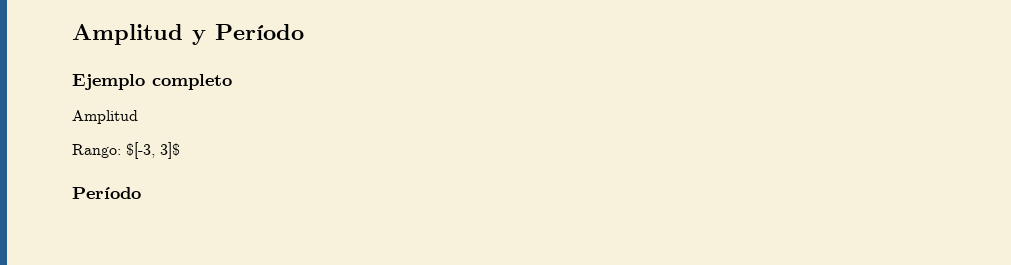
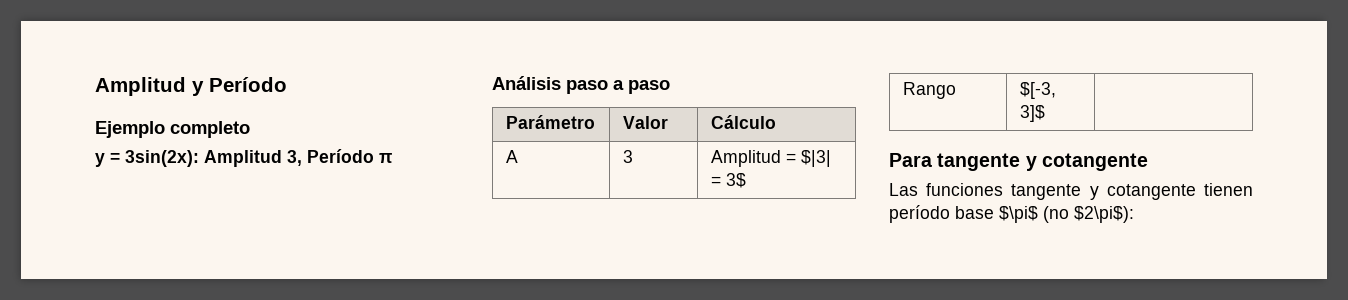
[72,110,138,124] [72,142,180,159] [72,187,141,199] Amplitud // Rango: $[-3, 3]$ // Período -> [95,149,392,167] [492,76,670,94] [505,115,595,129] [622,116,668,129] [710,115,776,129] [505,150,518,163] [622,150,633,163] [710,150,831,167] [710,173,746,188] [902,82,956,99] [1019,82,1056,99] [1019,105,1045,122] [889,153,1148,171] [889,183,1253,200] [889,205,1134,223] y = 3sin(2x): Amplitud 3, Período π // Análisis paso a paso // Parámetro | Valor | Cálculo // A | 3 | Amplitud = $|3| = 3$ // Rango | $[-3, 3]$ | // Para tangente y cotangente // Las funciones tangente y cotangente tienen período base $\pi$ (no $2\pi$):

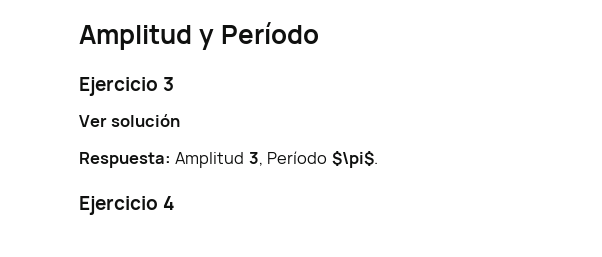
[95,121,250,138] [95,149,392,167] [492,76,670,94] [505,115,595,129] [622,116,668,129] [710,115,776,129] [505,150,518,163] [622,150,633,163] [710,150,831,167] [710,173,746,188] [902,82,956,99] [1019,82,1056,99] [1019,105,1045,122] [889,153,1148,171] [889,183,1253,200] [889,205,1134,223] Ejemplo completo // y = 3sin(2x): Amplitud 3, Período π // Análisis paso a paso // Parámetro | Valor | Cálculo // A | 3 | Amplitud = $|3| = 3$ // Rango | $[-3, 3]$ | // Para tangente y cotangente // Las funciones tangente y cotangente tienen período base $\pi$ (no $2\pi$): -> [79,77,175,96] [79,114,181,127] [79,151,378,168] [79,196,176,215] Ejercicio 3 // Ver solución // Respuesta: Amplitud 3, Período $\pi$. // Ejercicio 4

